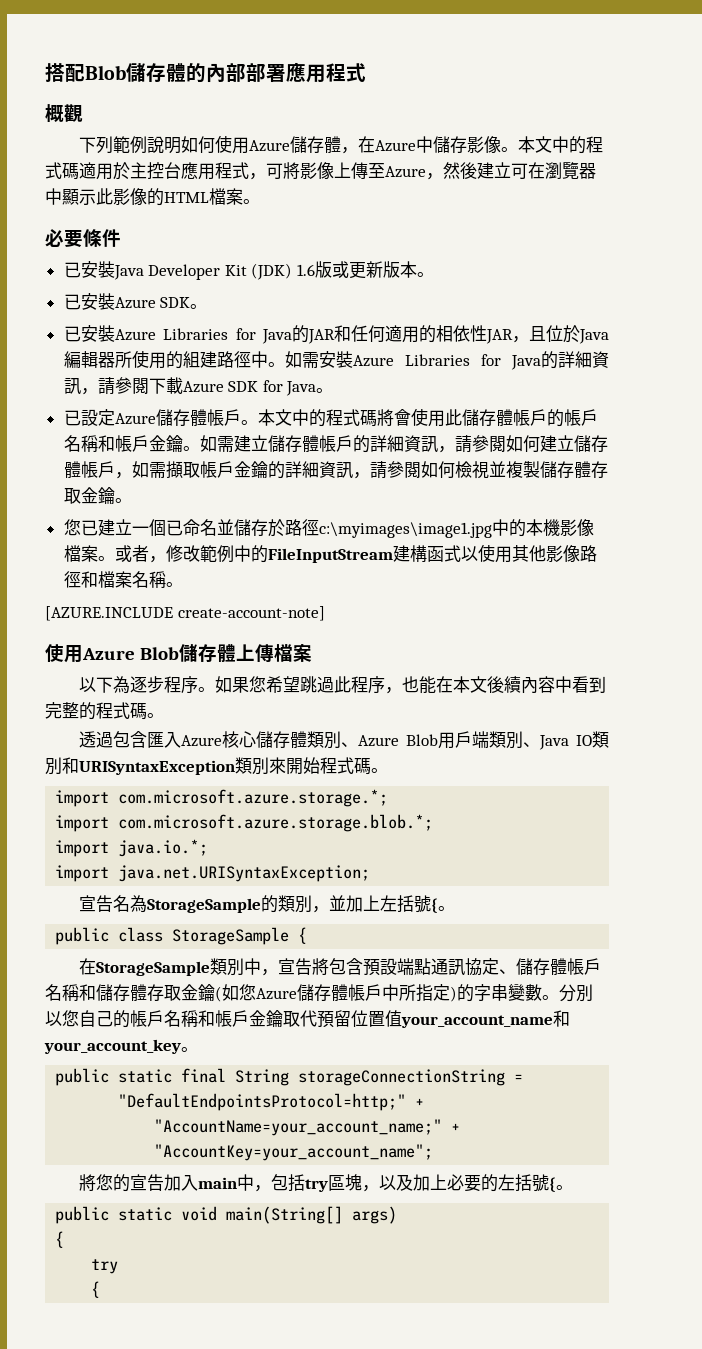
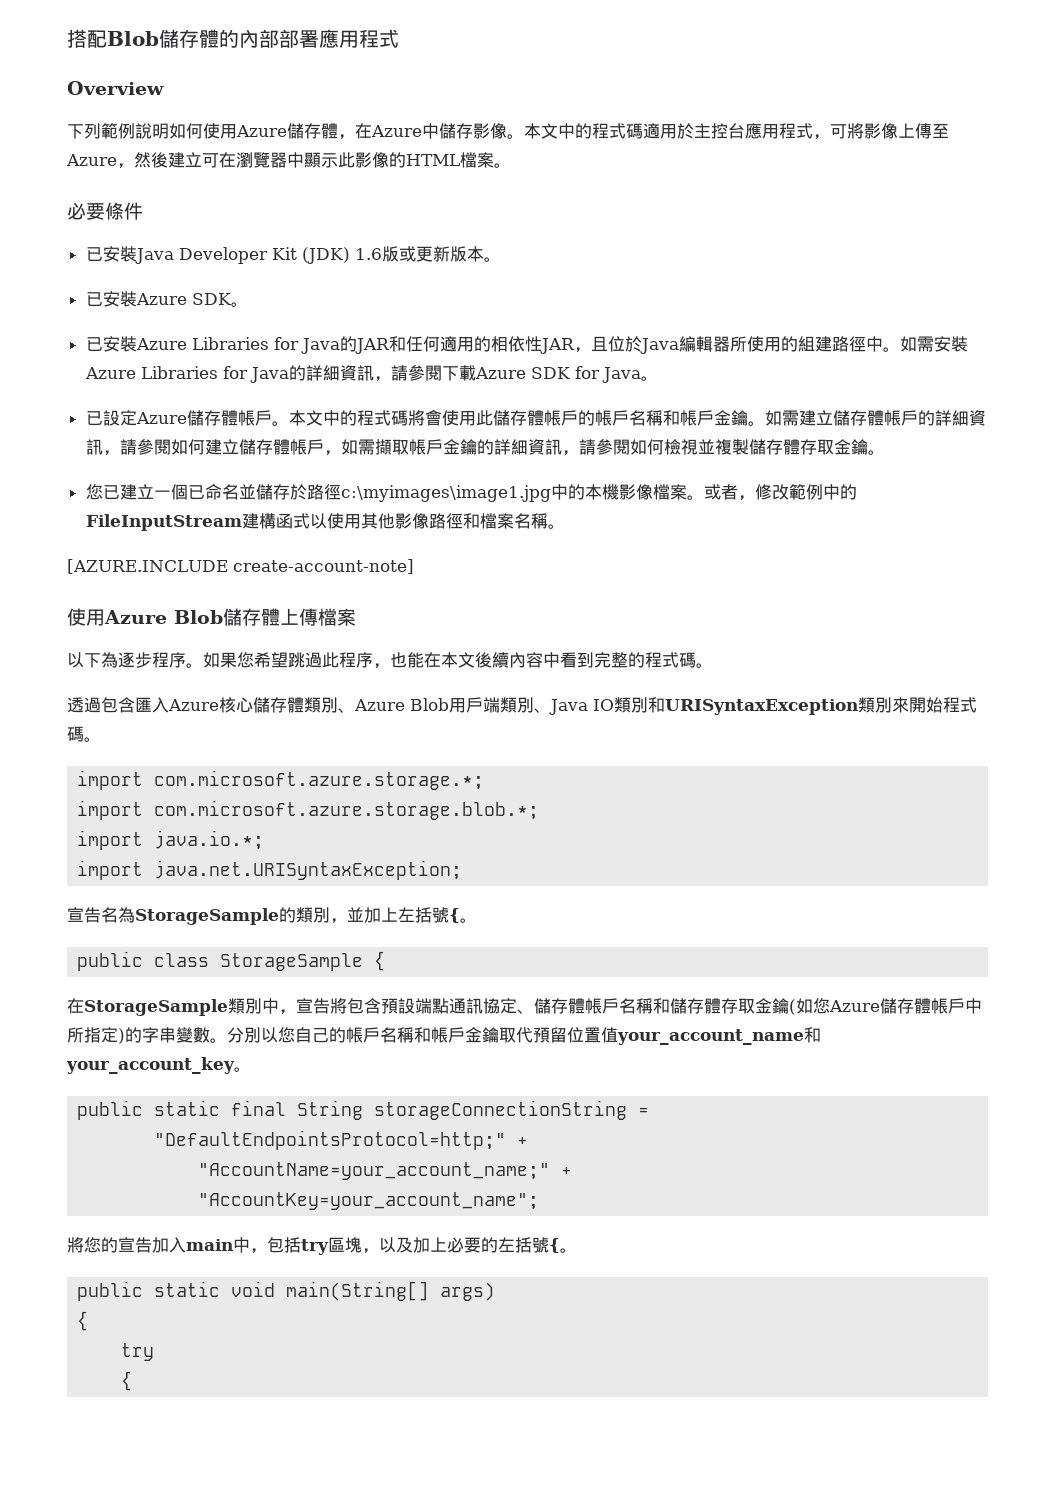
[45,104,83,123] 概觀 -> [67,81,164,95] Overview

